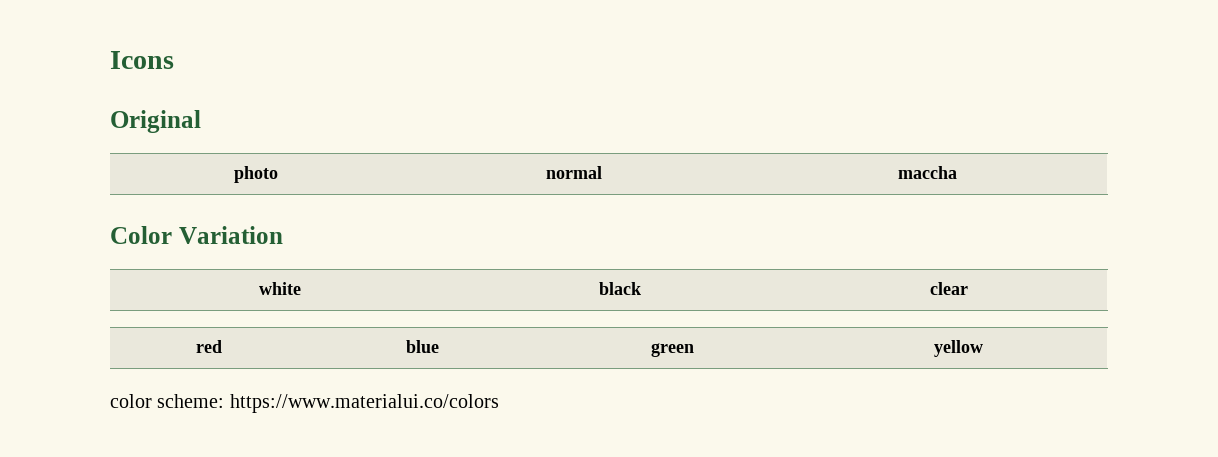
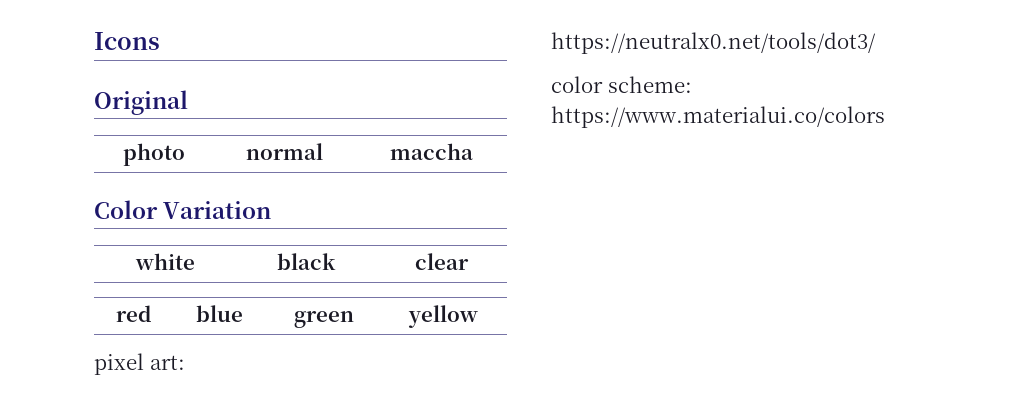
(983, 348) none -> [94,353,185,375] [551,32,876,54] // pixel art: https://neutralx0.net/tools/dot3/

